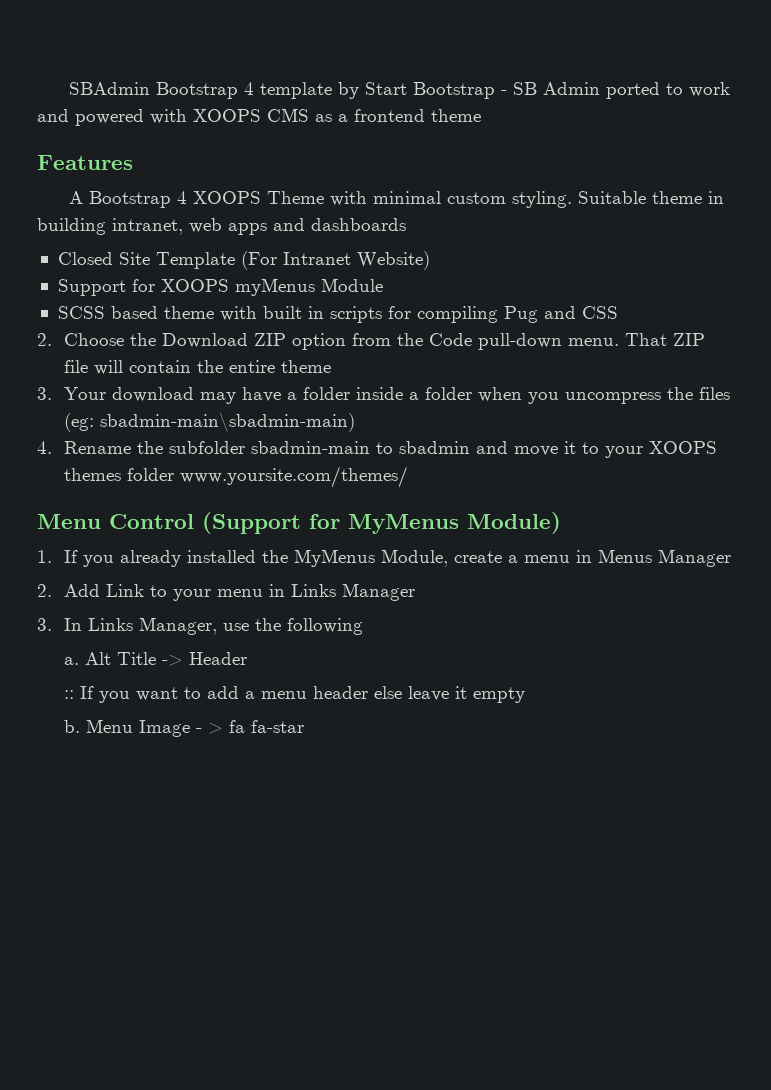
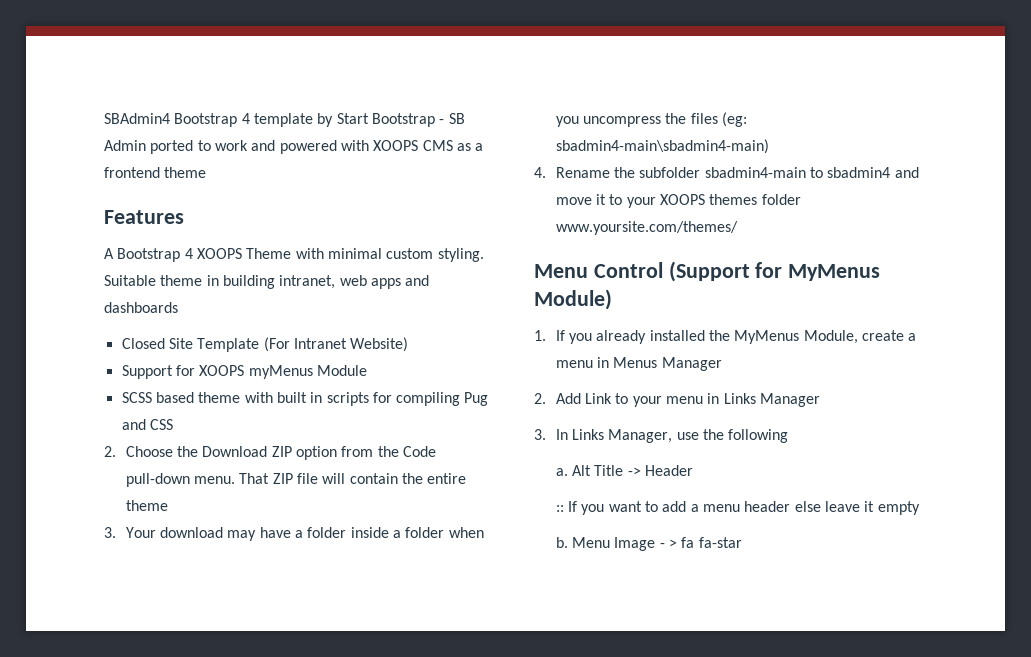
[69,82,151,95] SBAdmin -> [104,113,170,124] SBAdmin4
[99,412,355,432] sbadmin-main\sbadmin-main) -> [555,139,769,154] sbadmin4-main\sbadmin4-main)
[250,441,470,454] sbadmin-main to sbadmin -> [704,167,891,178] sbadmin4-main to sbadmin4

